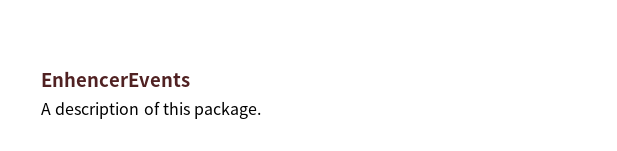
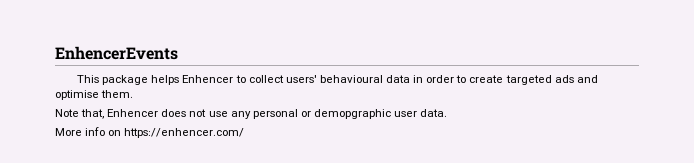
[41,101,262,119] A description of this package. -> [77,75,598,85] [55,90,134,100] [55,109,448,119] [55,127,245,138] This package helps Enhencer to collect users' behavioural data in order to create targeted ads and optimise them. // Note that, Enhencer does not use any personal or demopgraphic user data. // More info on https://enhencer.com/

